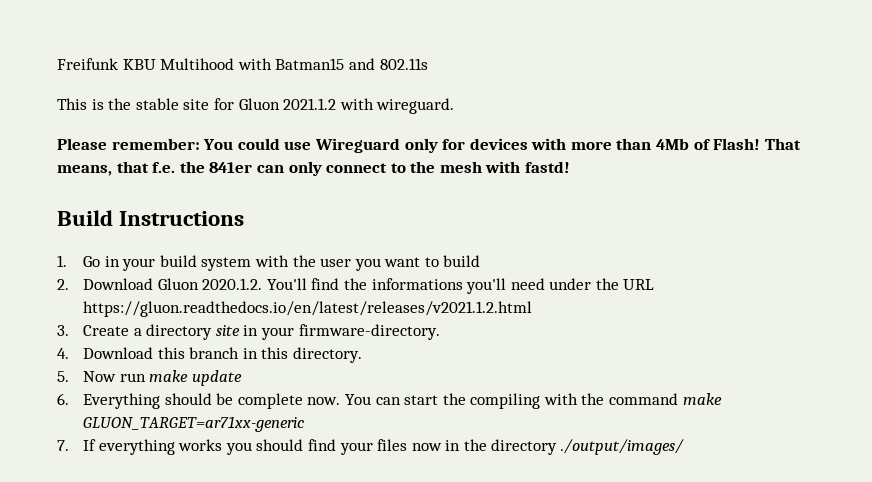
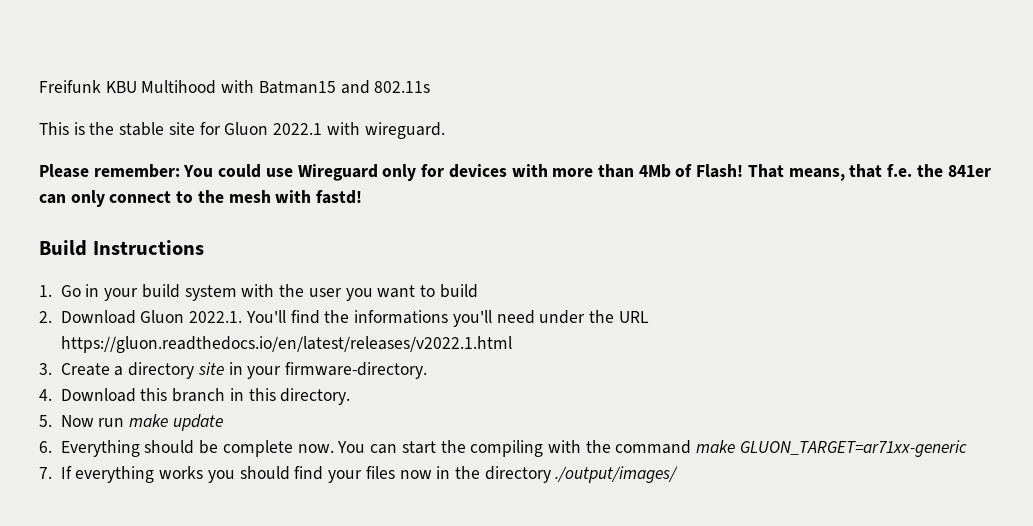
[283,98,337,110] 2021.1.2 -> [273,123,323,135] 2022.1
[202,278,263,290] 2020.1.2. -> [189,311,243,323] 2022.1.
[82,301,532,317] https://gluon.readthedocs.io/en/latest/releases/v2021.1.2.html -> [60,336,512,353] https://gluon.readthedocs.io/en/latest/releases/v2022.1.html

